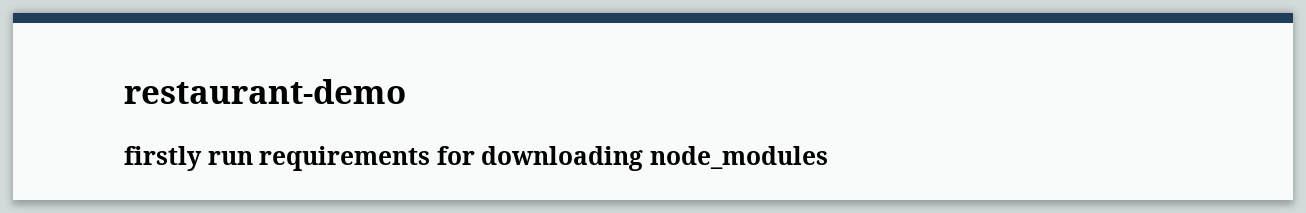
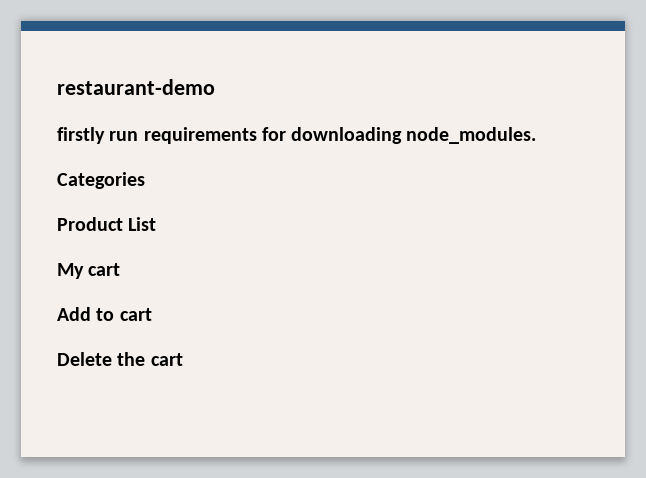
[650,146,829,169] node_modules -> [406,127,537,144] [57,172,145,189] [57,217,157,231] [57,263,121,279] [57,307,152,321] [57,352,183,366] node_modules. // Categories // Product List // My cart // Add to cart // Delete the cart

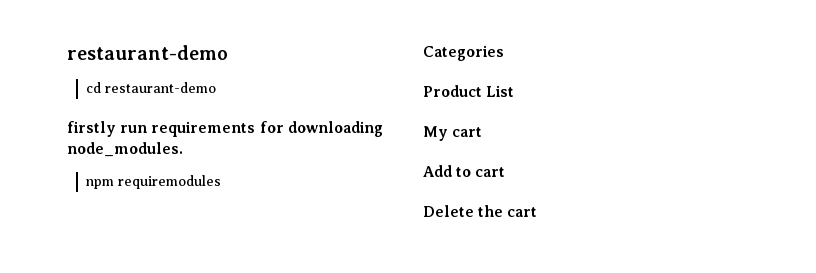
[57,79,215,95] restaurant-demo -> [67,45,228,60] [85,82,216,93] restaurant-demo // cd restaurant-demo
(537, 135) none -> [85,175,221,189] // npm requiremodules

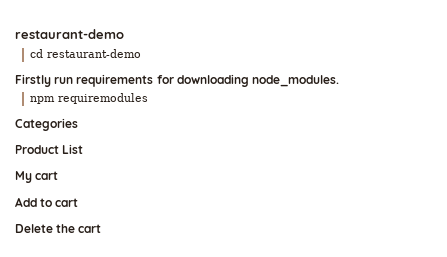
[67,121,116,137] firstly -> [15,74,51,87] Firstly

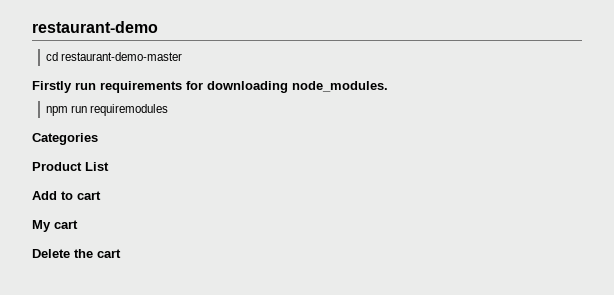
[46,49,141,58] restaurant-demo -> [61,52,183,61] restaurant-demo-master
(55, 100) none -> [71,105,88,113] run
[15,171,59,183] [15,197,53,207] My cart // Add to -> [32,191,101,200] [32,220,51,232] Add to cart // My

